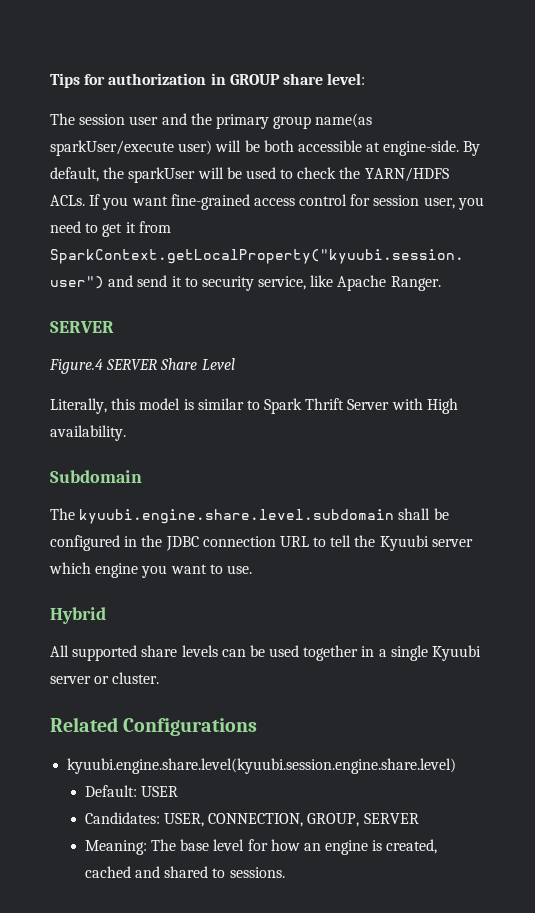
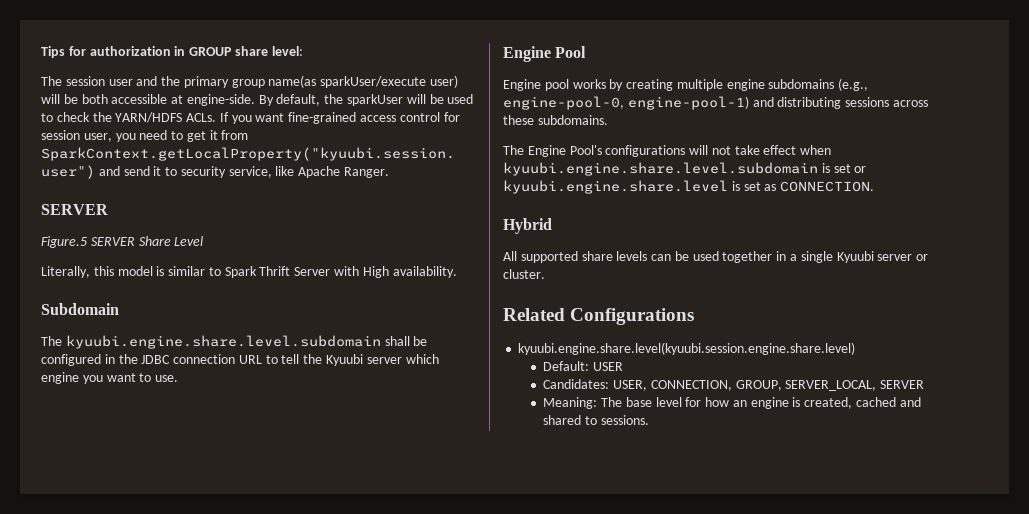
[49,359,103,374] Figure.4 -> [41,236,87,248] Figure.5
(252, 569) none -> [503,46,587,62] [503,78,869,91] [503,96,928,110] [503,115,608,125] [503,145,832,157] [503,162,867,176] [503,180,875,194] // Engine Pool // Engine pool works by creating multiple engine subdomains (e.g., engine-pool-0, engine-pool-1) and distributing sessions across these subdomains. // The Engine Pool's configurations will not take effect when kyuubi.engine.share.level.subdomain is set or kyuubi.engine.share.level is set as CONNECTION.
(360, 820) none -> [785,380,877,391] SERVER_LOCAL,

